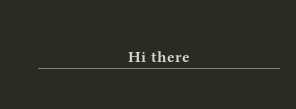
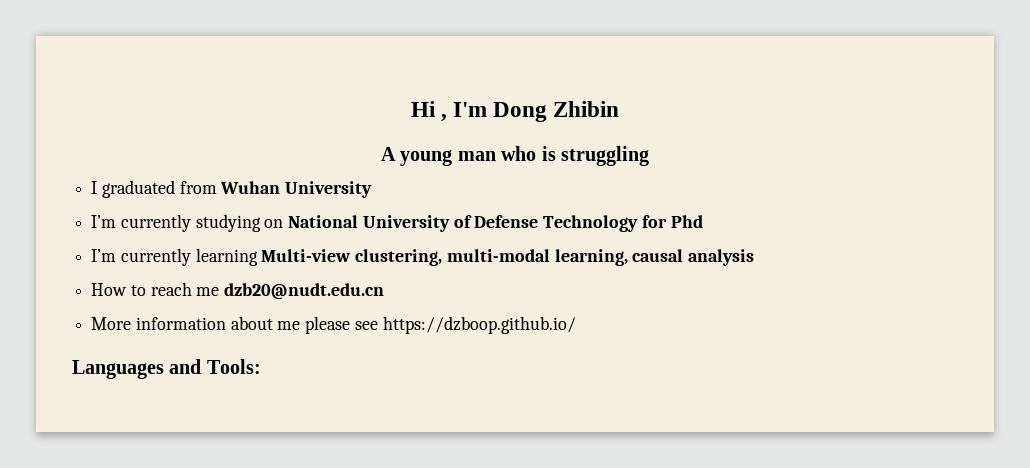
[150,51,190,62] there -> [440,101,620,122] [381,146,649,166] [91,180,373,198] [91,214,703,232] [91,248,755,266] [91,282,385,300] [91,316,576,334] [72,359,261,379] , I'm Dong Zhibin // A young man who is struggling // I graduated from Wuhan University // I’m currently studying on National University of Defense Technology for Phd // I’m currently learning Multi-view clustering, multi-modal learning, causal analysis // How to reach me dzb20@nudt.edu.cn // More information about me please see https://dzboop.github.io/ // Languages and Tools:

